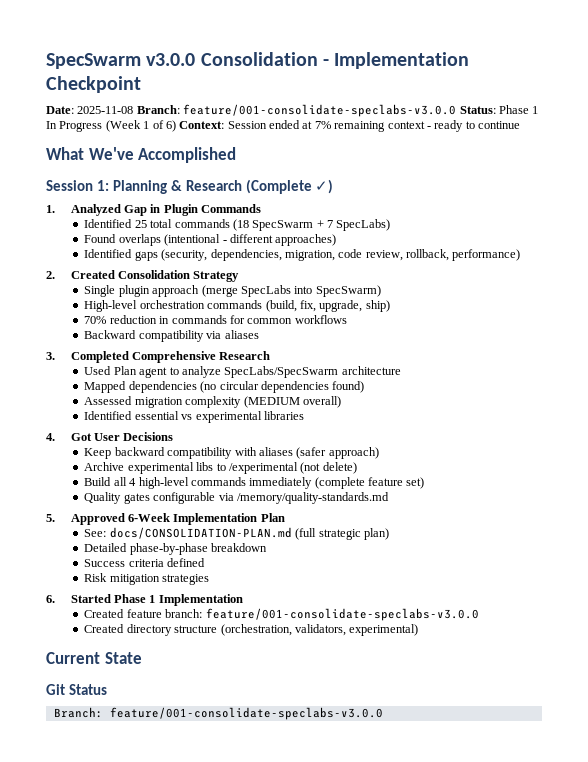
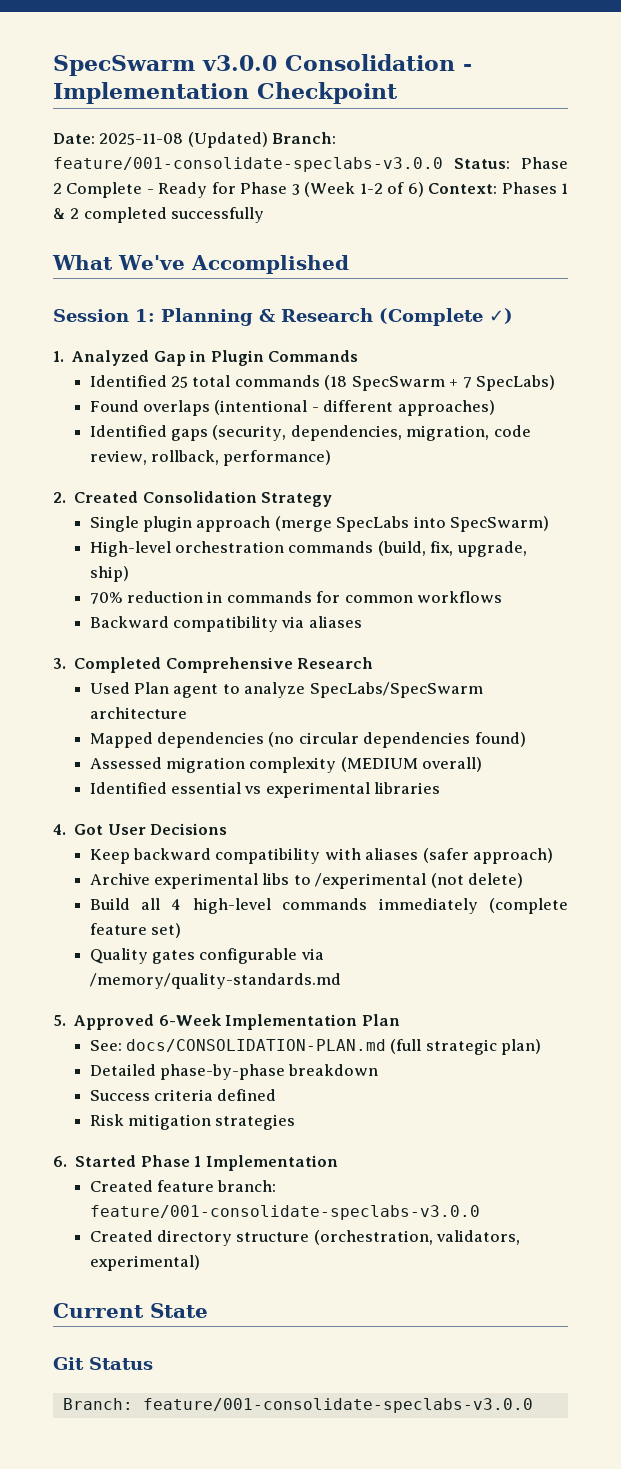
(134, 110) none -> [187,132,268,148] (Updated)
[532,106,539,114] [46,120,520,132] 1 In Progress (Week 1 of 6) Context: Session ended at 7% remaining context - ready to continue -> [53,182,568,198] [53,207,265,223] 2 Complete - Ready for Phase 3 (Week 1-2 of 6) Context: Phases 1 & 2 completed successfully

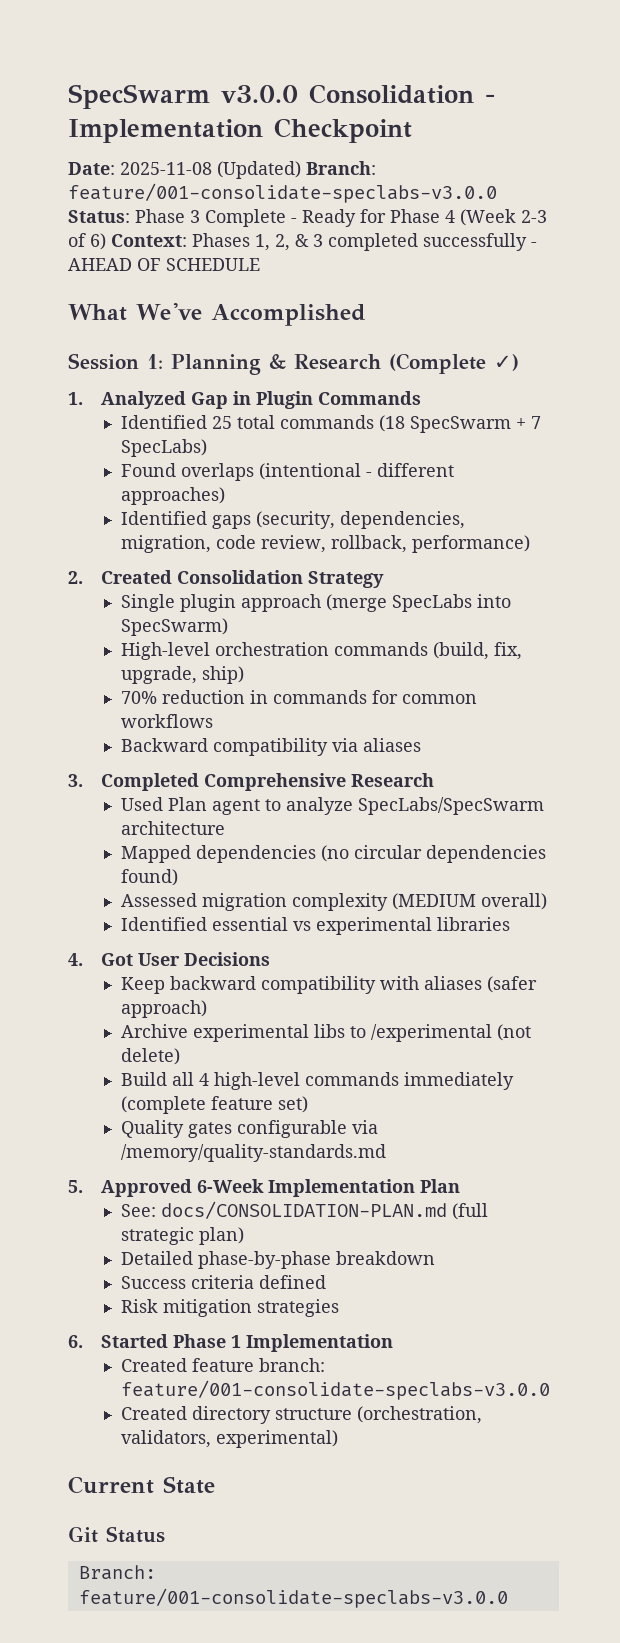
[53,183,62,194] 2 -> [190,210,200,223] 3
[291,182,383,197] 3 (Week 1-2 -> [445,209,547,226] 4 (Week 2-3
[561,183,568,194] [53,207,265,223] 1 & 2 completed successfully -> [255,233,537,251] [68,258,260,271] 1, 2, & 3 completed successfully - AHEAD OF SCHEDULE

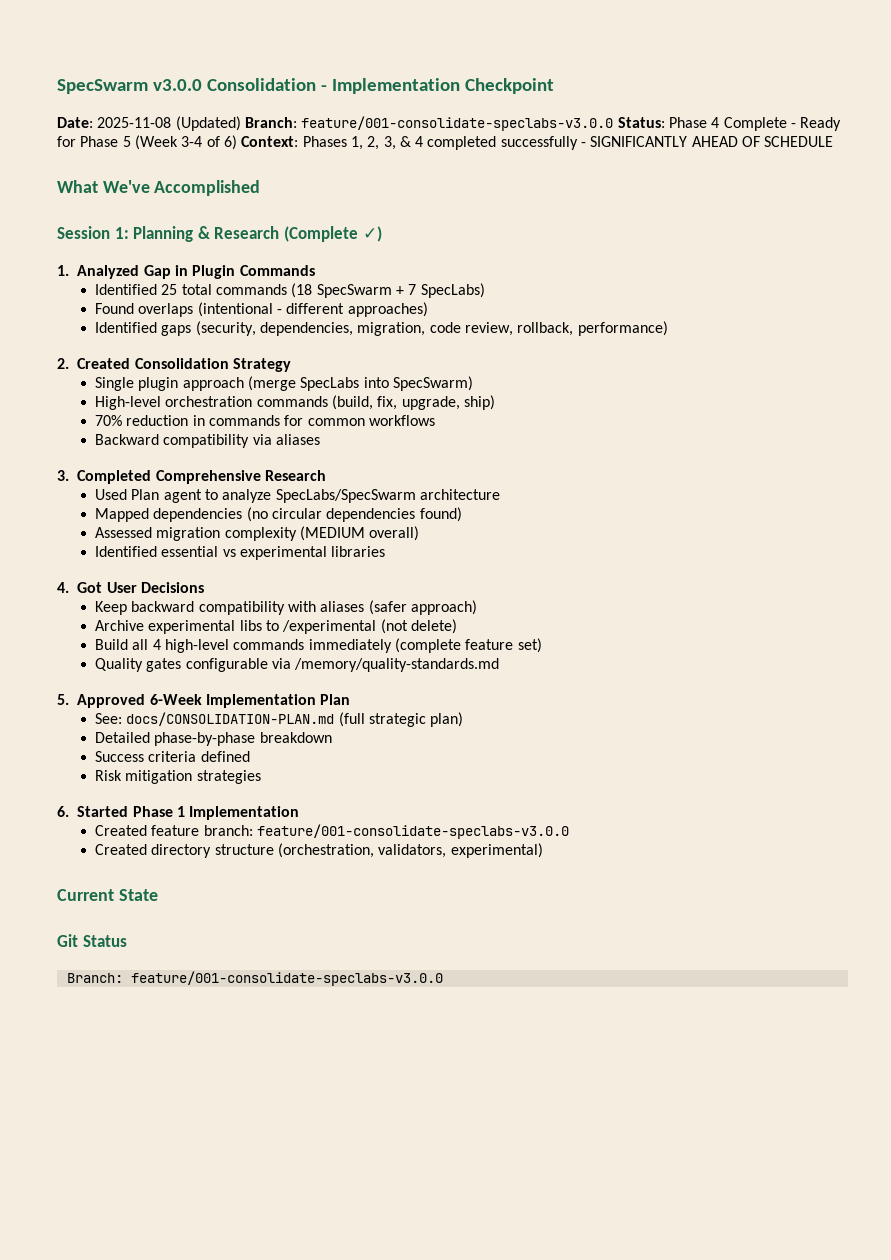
[190,210,200,223] 3 -> [711,117,720,128] 4
[445,209,547,226] 4 (Week 2-3 -> [122,135,203,150] 5 (Week 3-4
[295,234,323,247] & 3 -> [383,136,424,150] 3, & 4
(537, 244) none -> [590,136,688,147] SIGNIFICANTLY

